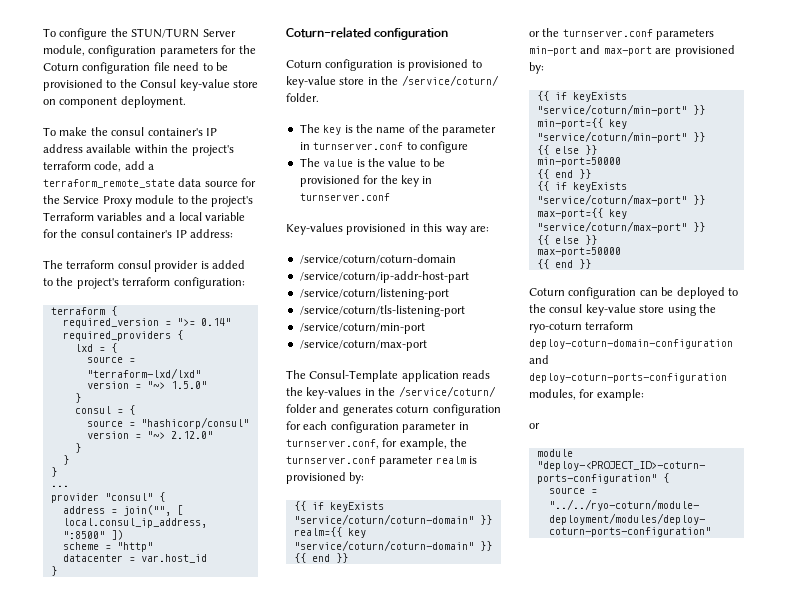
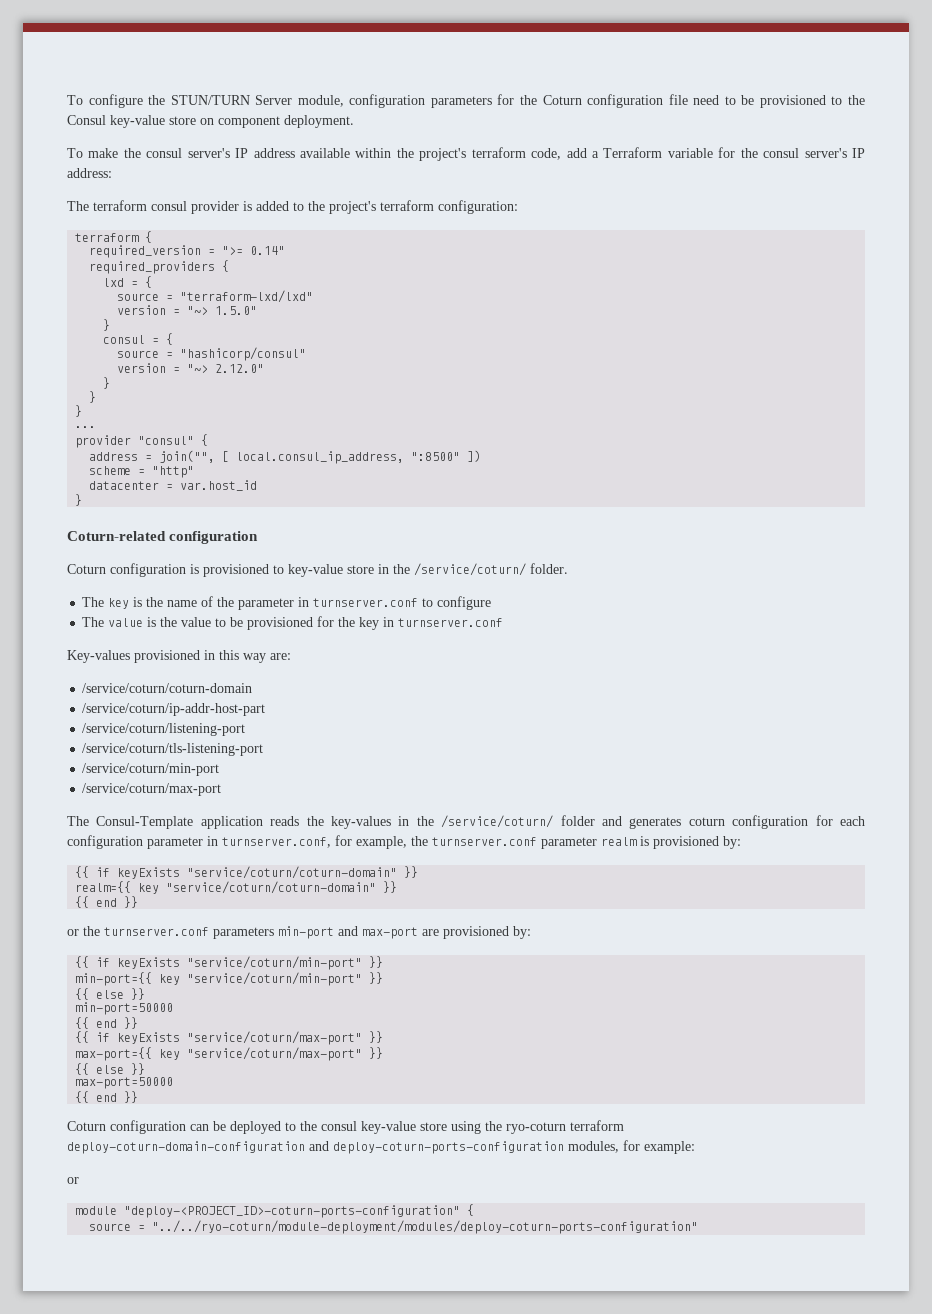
[147,128,203,136] container's -> [187,148,230,158] server's
[43,178,257,188] [43,195,254,207] [43,212,202,221] terraform_remote_state data source for the Service Proxy module to the project's Terraform variables and a local -> [603,147,663,158] Terraform
[117,230,173,238] container's -> [804,148,847,158] server's

